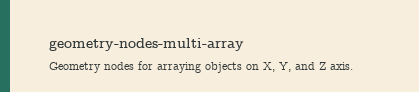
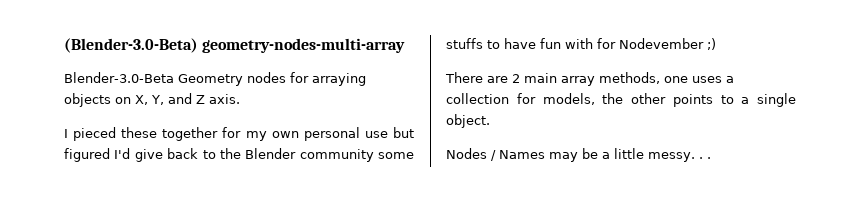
(49, 44) none -> [64,38,198,53] (Blender-3.0-Beta)
(244, 44) none -> [64,72,174,83] Blender-3.0-Beta
(353, 66) none -> [64,127,414,141] [64,148,414,162] [446,38,716,50] [445,72,734,86] [446,93,796,107] [446,114,490,128] [446,148,711,162] // I pieced these together for my own personal use but figured I'd give back to the Blender community some stuffs to have fun with for Nodevember ;) // There are 2 main array methods, one uses a collection for models, the other points to a single object. // Nodes / Names may be a little messy. . .

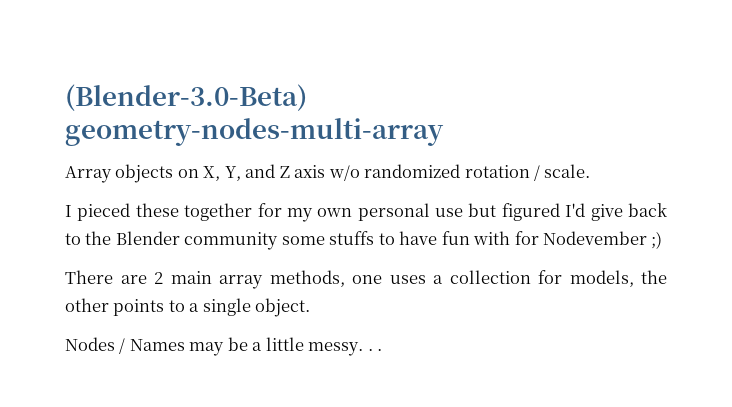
[64,72,366,86] Blender-3.0-Beta Geometry nodes for arraying -> [65,166,112,183] Array
[209,94,240,104] axis. -> [294,164,591,181] axis w/o randomized rotation / scale.

